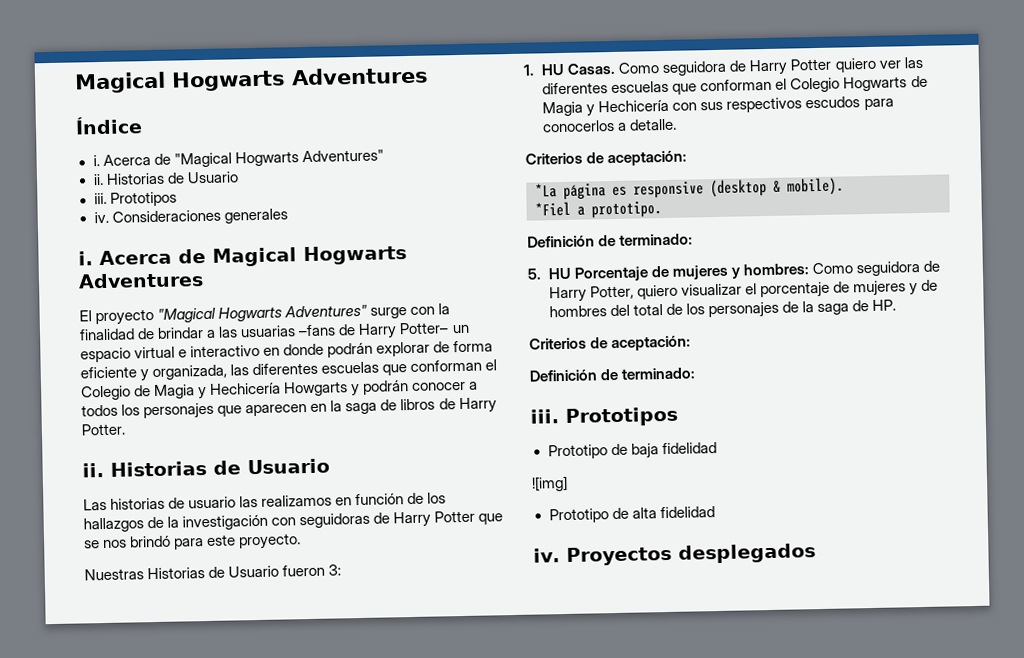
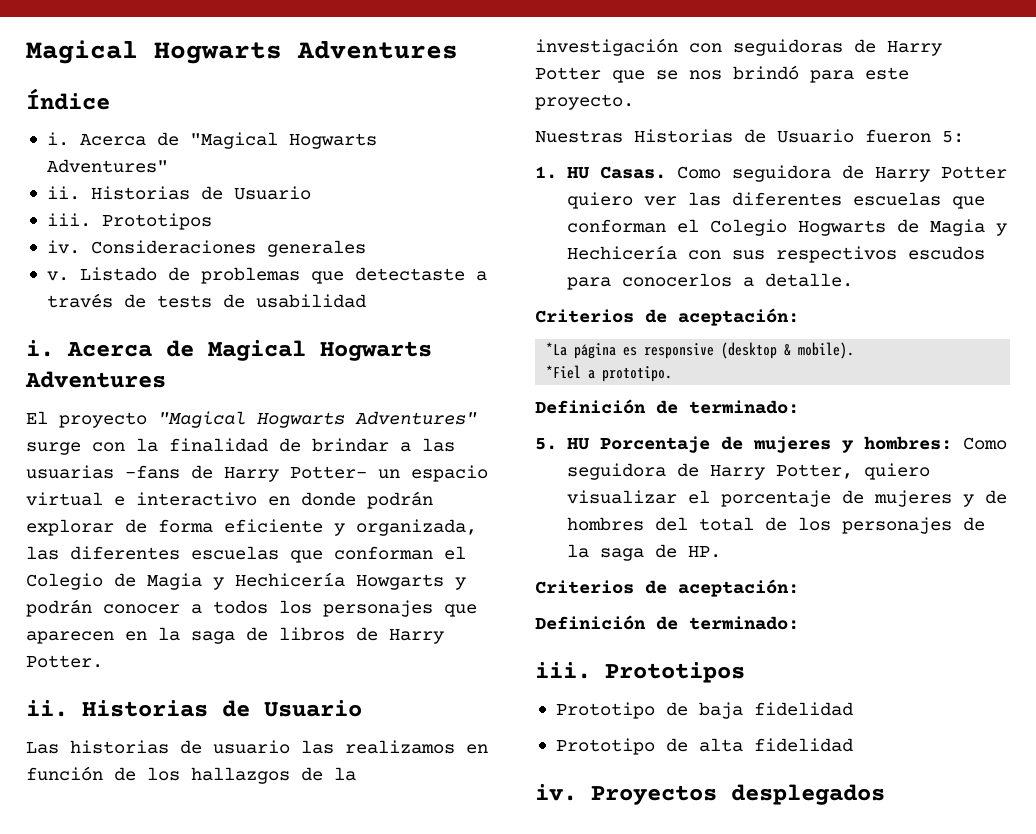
(288, 216) none -> [46,267,487,284] [46,293,366,308] // v. Listado de problemas que detectaste a través de tests de usabilidad
[328,564,342,576] 3: -> [942,131,964,143] 5:
[531,475,568,492] // ![img] -> (853, 709) none

